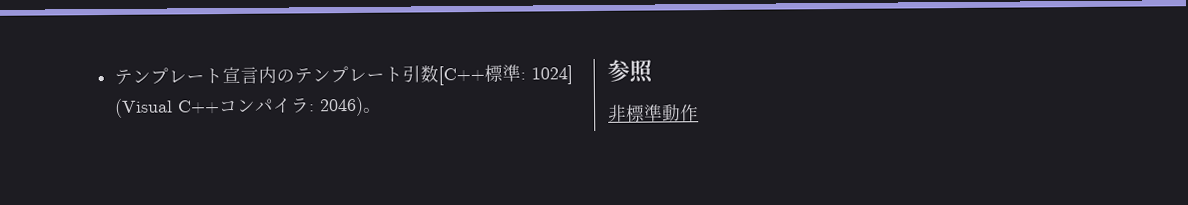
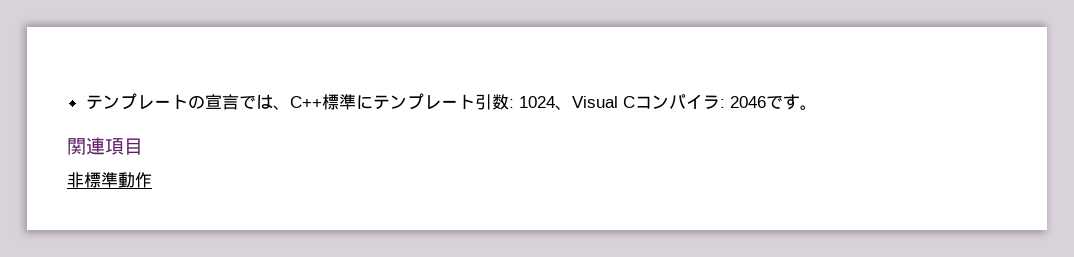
[114,64,574,86] [114,98,221,118] テンプレート宣言内のテンプレート引数[C++標準: 1024] (Visual C++ -> [85,93,635,110] テンプレートの宣言では、C++標準にテンプレート引数: 1024、Visual C
[319,96,365,117] 2046) -> [729,94,800,110] 2046です
[607,59,654,84] 参照 -> [67,137,143,155] 関連項目

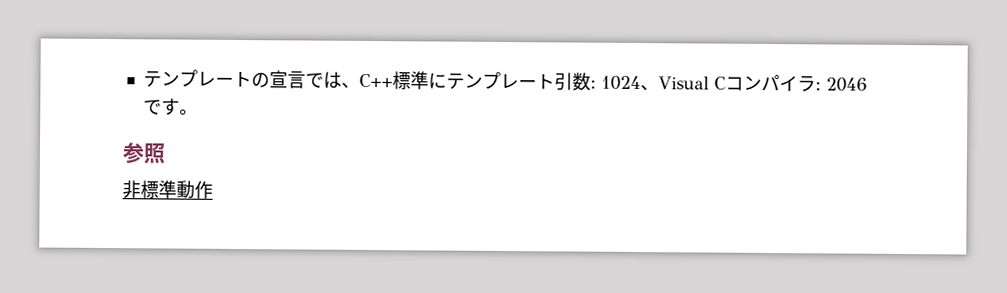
[67,137,143,155] 関連項目 -> [122,142,166,164] 参照

